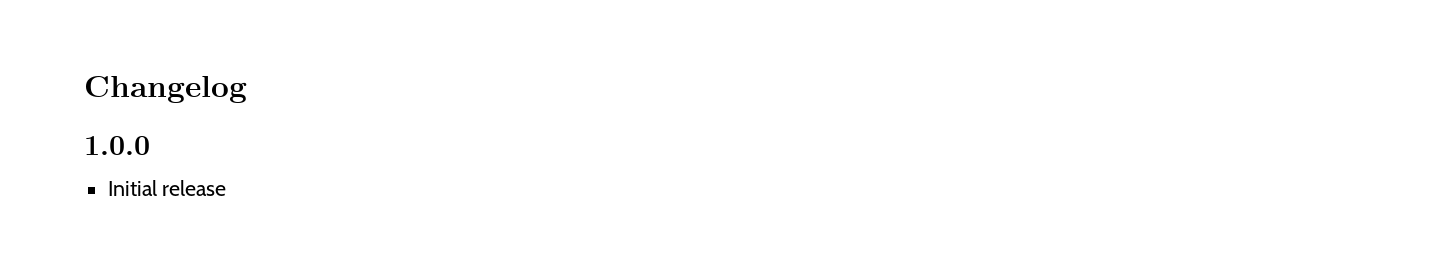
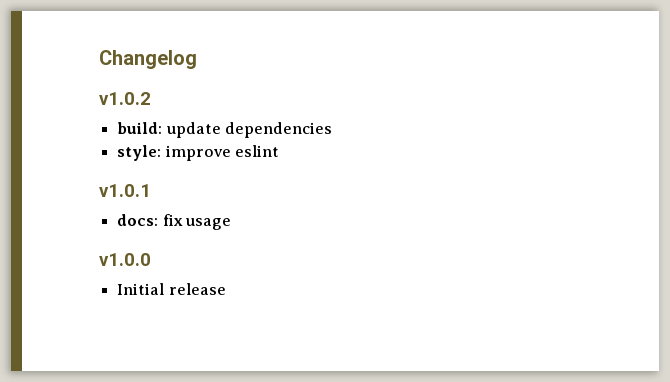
[84,136,150,155] 1.0.0 -> [99,92,151,105] [117,122,333,138] [117,145,280,161] [99,184,151,197] [117,214,232,230] [99,253,151,266] v1.0.2 // build: update dependencies // style: improve eslint // v1.0.1 // docs: fix usage // v1.0.0

